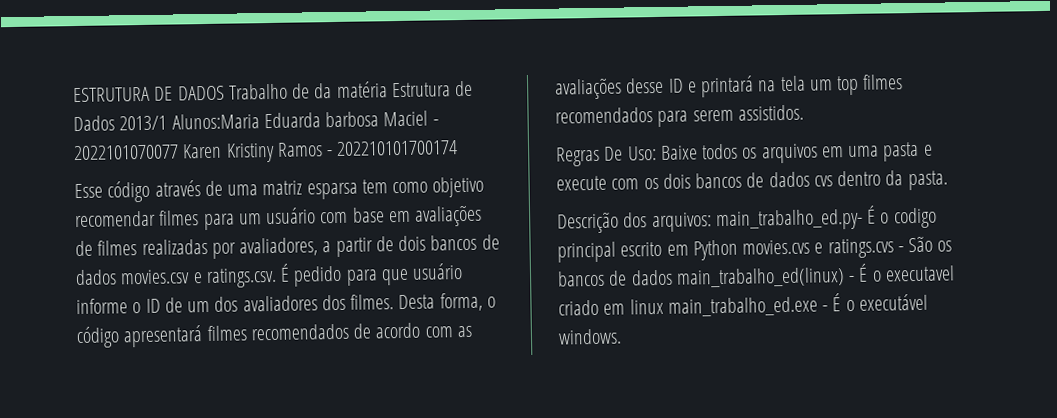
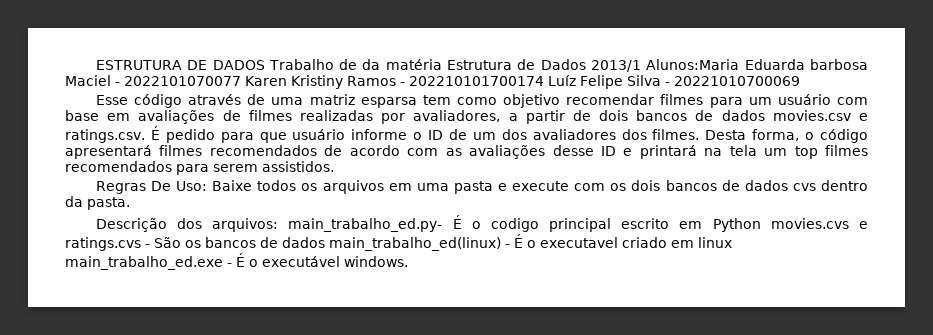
(459, 148) none -> [548,75,800,89] Luíz Felipe Silva - 20221010700069

